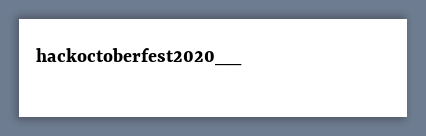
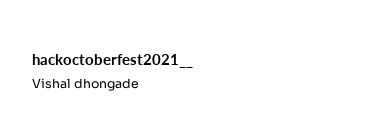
[36,48,242,66] hackoctoberfest2020__ -> [32,54,193,68] [32,78,140,91] hackoctoberfest2021__ // Vishal dhongade

